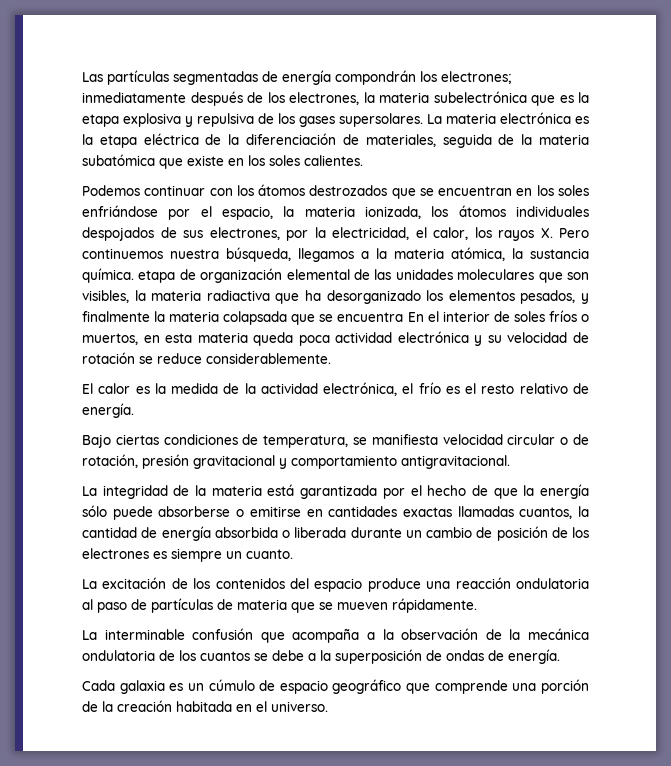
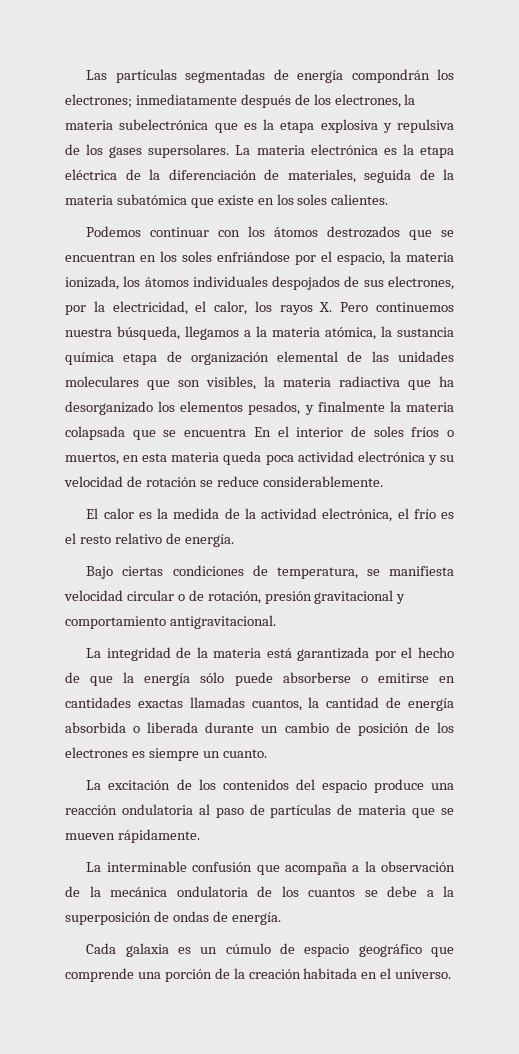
[82,268,134,283] química. -> [65,352,114,365] química

